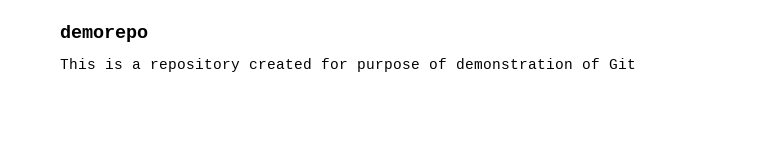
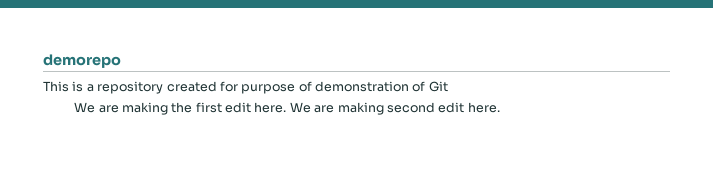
(636, 63) none -> [74,102,500,115] // We are making the first edit here. We are making second edit here.

